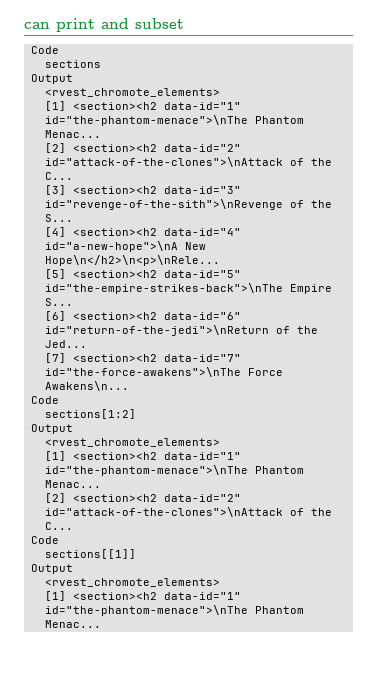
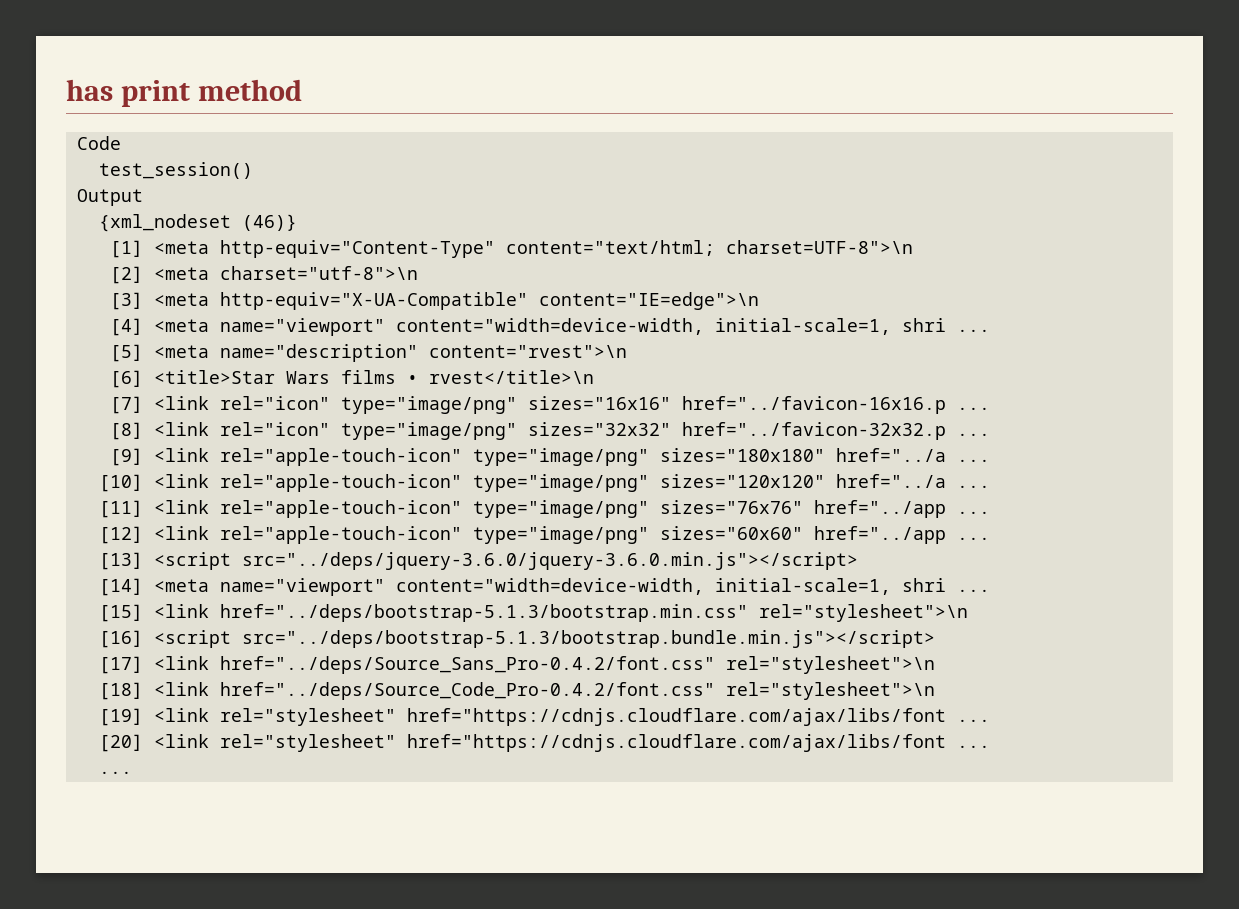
[24,18,184,32] [31,46,60,54] [45,60,102,68] [31,74,74,84] [45,88,221,97] [45,101,242,111] [45,115,305,126] [45,130,102,138] [45,143,242,153] [45,157,333,167] [45,172,74,180] [45,185,242,195] [45,199,333,210] [45,214,74,222] [45,227,242,237] [45,241,207,252] [45,255,221,266] [45,269,242,279] [45,283,333,294] [45,298,74,306] [45,311,242,321] [45,325,319,336] [45,340,88,348] [45,353,242,363] [45,367,284,377] [45,381,130,391] [31,396,60,404] [45,409,137,419] [31,424,74,434] [45,438,221,447] [45,451,242,461] [45,465,305,476] [45,480,102,488] [45,493,242,503] [45,507,333,517] [45,522,74,530] [31,536,60,544] [45,549,137,559] [31,564,74,574] [45,578,221,587] [45,591,242,601] [45,605,305,616] [45,620,102,628] can print and subset // Code // sections // Output // <rvest_chromote_elements> // [1] <section><h2 data-id="1" id="the-phantom-menace">\nThe Phantom Menac... // [2] <section><h2 data-id="2" id="attack-of-the-clones">\nAttack of the C... // [3] <section><h2 data-id="3" id="revenge-of-the-sith">\nRevenge of the S... // [4] <section><h2 data-id="4" id="a-new-hope">\nA New Hope\n</h2>\n<p>\nRele... // [5] <section><h2 data-id="5" id="the-empire-strikes-back">\nThe Empire S... // [6] <section><h2 data-id="6" id="return-of-the-jedi">\nReturn of the Jed... // [7] <section><h2 data-id="7" id="the-force-awakens">\nThe Force Awakens\n... // Code // sections[1:2] // Output // <rvest_chromote_elements> // [1] <section><h2 data-id="1" id="the-phantom-menace">\nThe Phantom Menac... // [2] <section><h2 data-id="2" id="attack-of-the-clones">\nAttack of the C... // Code // sections[[1]] // Output // <rvest_chromote_elements> // [1] <section><h2 data-id="1" id="the-phantom-menace">\nThe Phantom Menac... -> [66,79,302,107] [77,136,122,150] [99,162,254,179] [77,189,144,206] [99,214,298,232] [110,240,914,258] [110,266,419,284] [110,292,760,310] [110,318,991,336] [110,344,628,362] [110,370,595,388] [110,396,991,414] [110,422,991,440] [110,448,991,466] [99,474,991,492] [99,500,991,518] [99,526,991,544] [99,552,859,570] [99,578,991,596] [99,604,969,622] [99,630,936,648] [99,656,936,674] [99,682,936,700] [99,708,991,726] [99,734,991,752] [99,771,133,774] has print method // Code // test_session() // Output // {xml_nodeset (46)} // [1] <meta http-equiv="Content-Type" content="text/html; charset=UTF-8">\n // [2] <meta charset="utf-8">\n // [3] <meta http-equiv="X-UA-Compatible" content="IE=edge">\n // [4] <meta name="viewport" content="width=device-width, initial-scale=1, shri ... // [5] <meta name="description" content="rvest">\n // [6] <title>Star Wars films • rvest</title>\n // [7] <link rel="icon" type="image/png" sizes="16x16" href="../favicon-16x16.p ... // [8] <link rel="icon" type="image/png" sizes="32x32" href="../favicon-32x32.p ... // [9] <link rel="apple-touch-icon" type="image/png" sizes="180x180" href="../a ... // [10] <link rel="apple-touch-icon" type="image/png" sizes="120x120" href="../a ... // [11] <link rel="apple-touch-icon" type="image/png" sizes="76x76" href="../app ... // [12] <link rel="apple-touch-icon" type="image/png" sizes="60x60" href="../app ... // [13] <script src="../deps/jquery-3.6.0/jquery-3.6.0.min.js"></script> // [14] <meta name="viewport" content="width=device-width, initial-scale=1, shri ... // [15] <link href="../deps/bootstrap-5.1.3/bootstrap.min.css" rel="stylesheet">\n // [16] <script src="../deps/bootstrap-5.1.3/bootstrap.bundle.min.js"></script> // [17] <link href="../deps/Source_Sans_Pro-0.4.2/font.css" rel="stylesheet">\n // [18] <link href="../deps/Source_Code_Pro-0.4.2/font.css" rel="stylesheet">\n // [19] <link rel="stylesheet" href="https://cdnjs.cloudflare.com/ajax/libs/font ... // [20] <link rel="stylesheet" href="https://cdnjs.cloudflare.com/ajax/libs/font ... // ...

